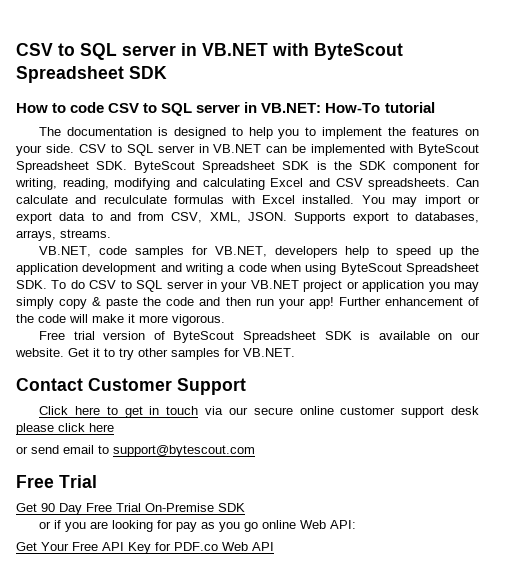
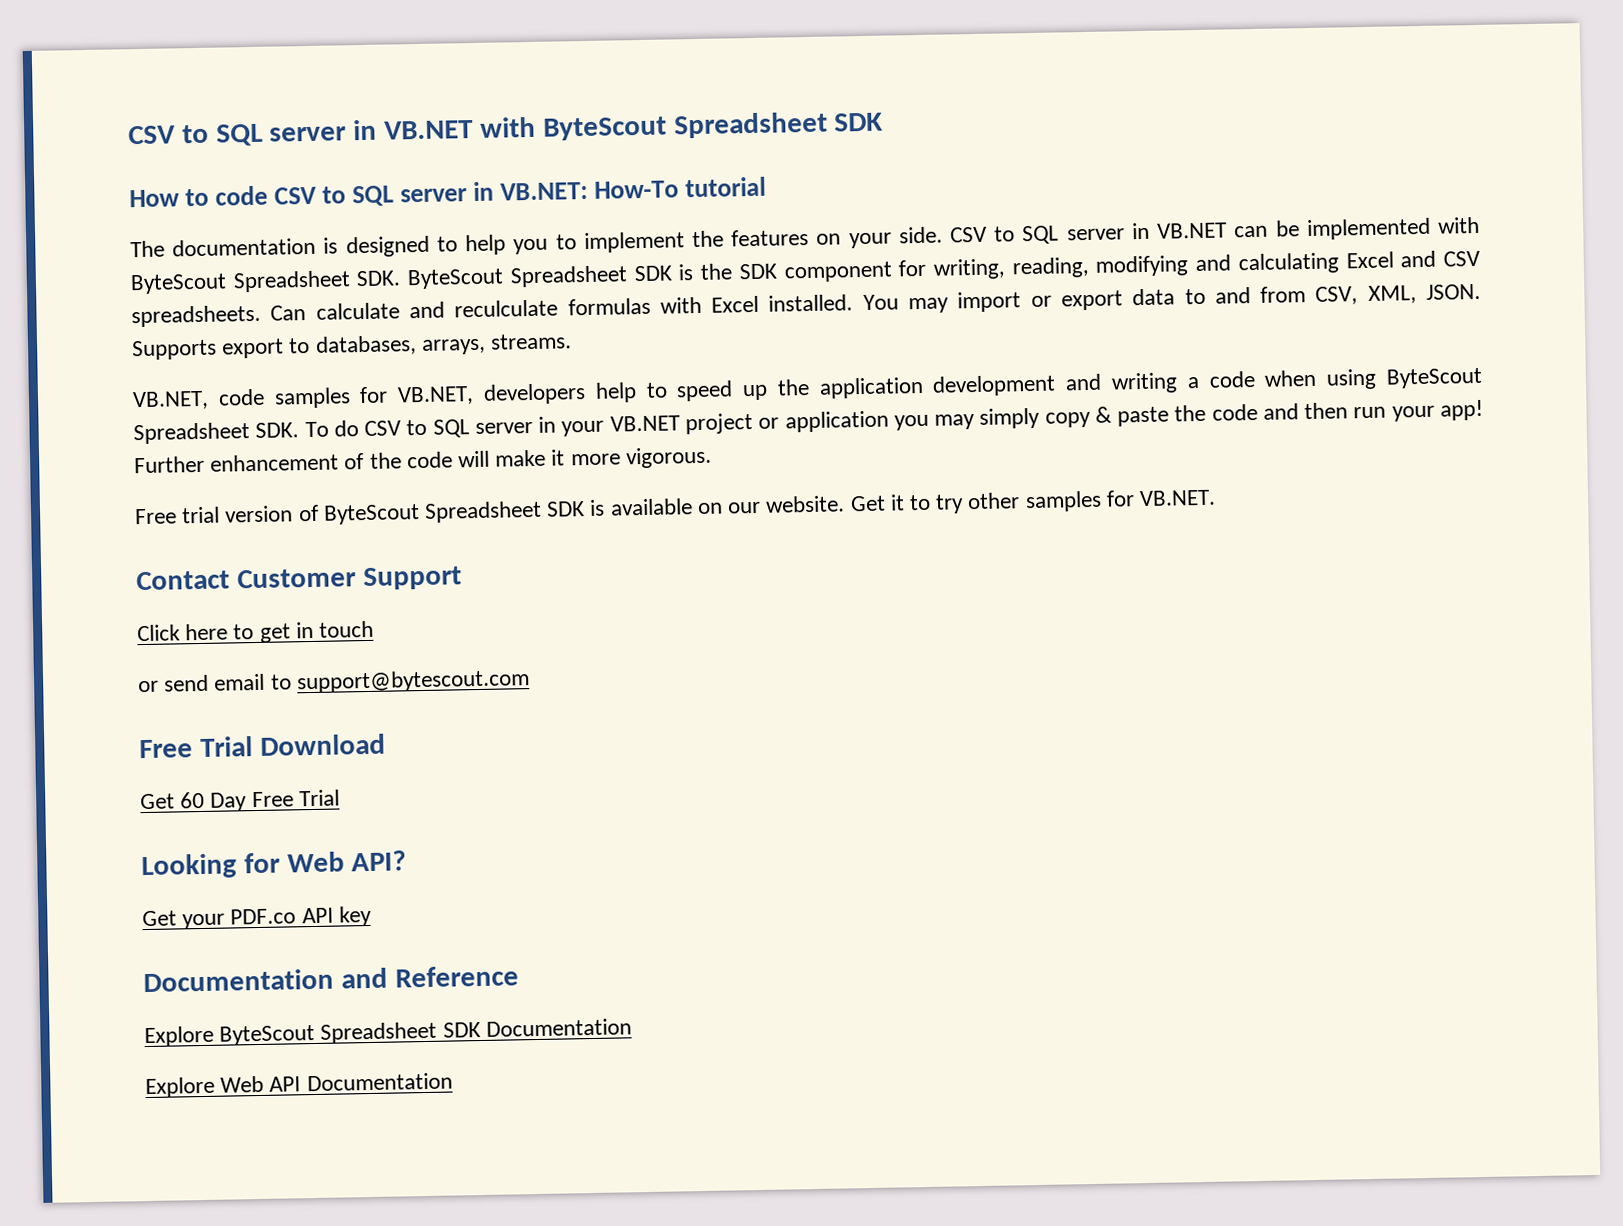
[205,406,480,418] [16,423,114,435] via our secure online customer support desk please click here -> (375, 629) none
[16,503,55,512] // Get 90 -> [259,733,386,756] [140,791,206,810] Download // Get 60
[145,503,245,512] [39,520,357,532] [16,542,218,554] On-Premise SDK // or if you are looking for pay as you go online Web API: // Get Your Free API Key for PDF.co -> [141,850,407,880] [142,905,372,930] [143,965,519,993] [144,1018,632,1048] [145,1076,215,1099] // Looking for Web API? // Get your PDF.co API key // Documentation and Reference // Explore ByteScout Spreadsheet SDK Documentation // Explore
(274, 546) none -> [306,1072,453,1092] Documentation

